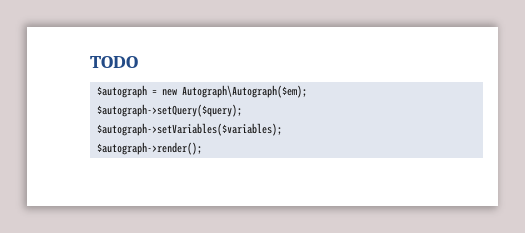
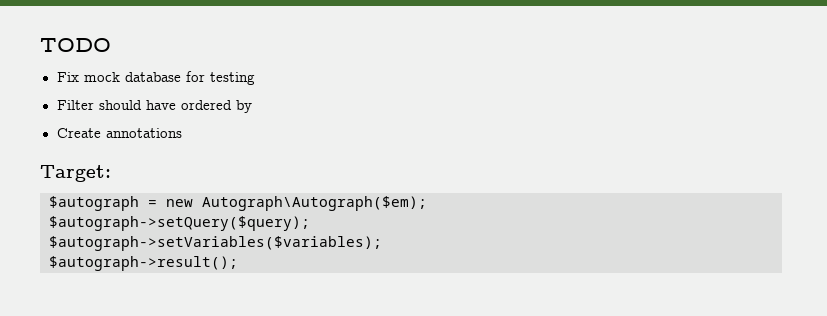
(138, 62) none -> [56,71,255,85] [56,100,252,113] [56,128,182,138] [40,165,111,182] // Fix mock database for testing // Filter should have ordered by // Create annotations // Target:
[97,142,203,155] $autograph->render(); -> [49,256,238,271] $autograph->result();

